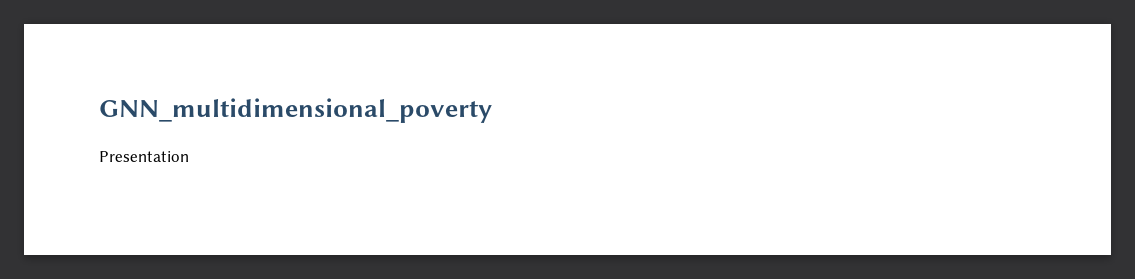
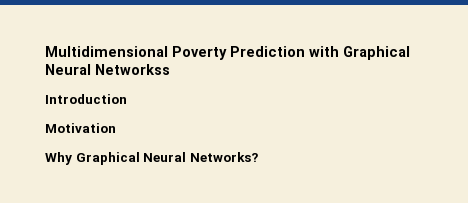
[99,98,492,123] [99,151,189,162] GNN_multidimensional_poverty // Presentation -> [45,46,410,60] [45,64,170,75] [45,94,127,104] [45,123,116,133] [45,152,258,165] Multidimensional Poverty Prediction with Graphical Neural Networkss // Introduction // Motivation // Why Graphical Neural Networks?

